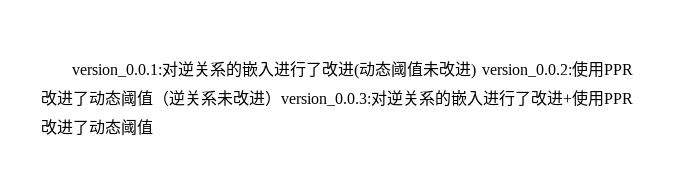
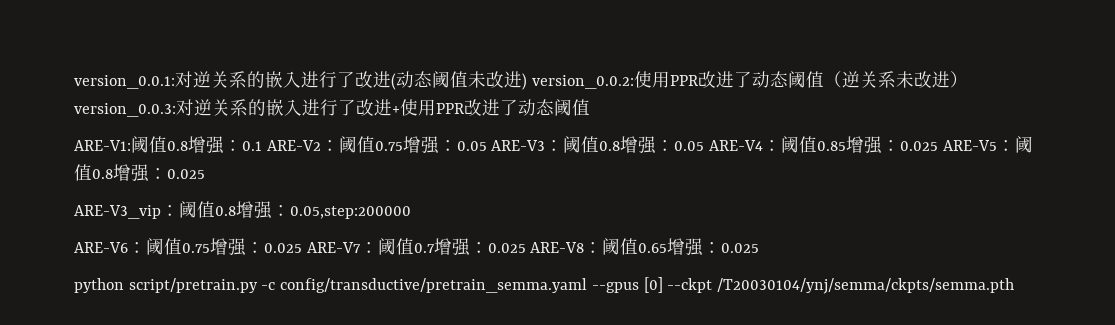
(153, 127) none -> [74,136,1033,154] [74,164,205,182] [74,201,411,219] [74,238,760,256] [74,277,1015,294] // ARE-V1:阈值0.8增强：0.1 ARE-V2：阈值0.75增强：0.05 ARE-V3：阈值0.8增强：0.05 ARE-V4：阈值0.85增强：0.025 ARE-V5：阈值0.8增强：0.025 // ARE-V3_vip：阈值0.8增强：0.05,step:200000 // ARE-V6：阈值0.75增强：0.025 ARE-V7：阈值0.7增强：0.025 ARE-V8：阈值0.65增强：0.025 // python script/pretrain.py -c config/transductive/pretrain_semma.yaml --gpus [0] --ckpt /T20030104/ynj/semma/ckpts/semma.pth

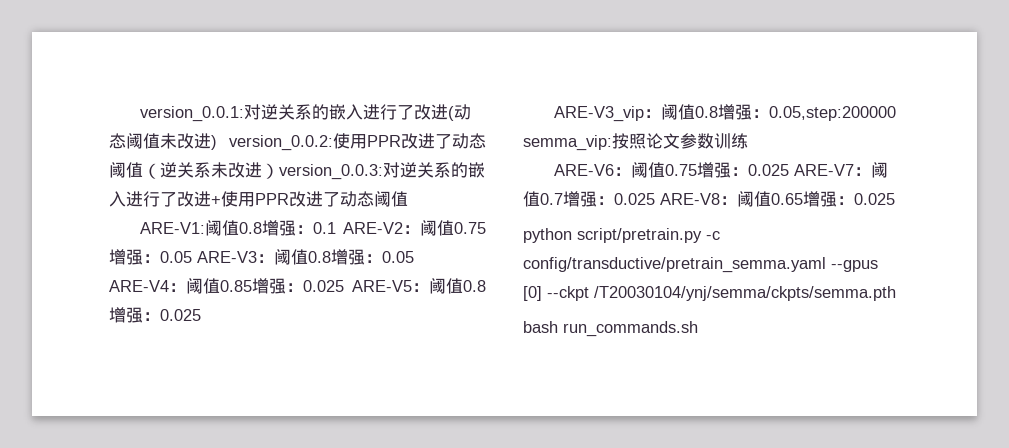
(411, 212) none -> [523,133,748,151] semma_vip:按照论文参数训练
(1015, 286) none -> [523,321,698,337] // bash run_commands.sh

